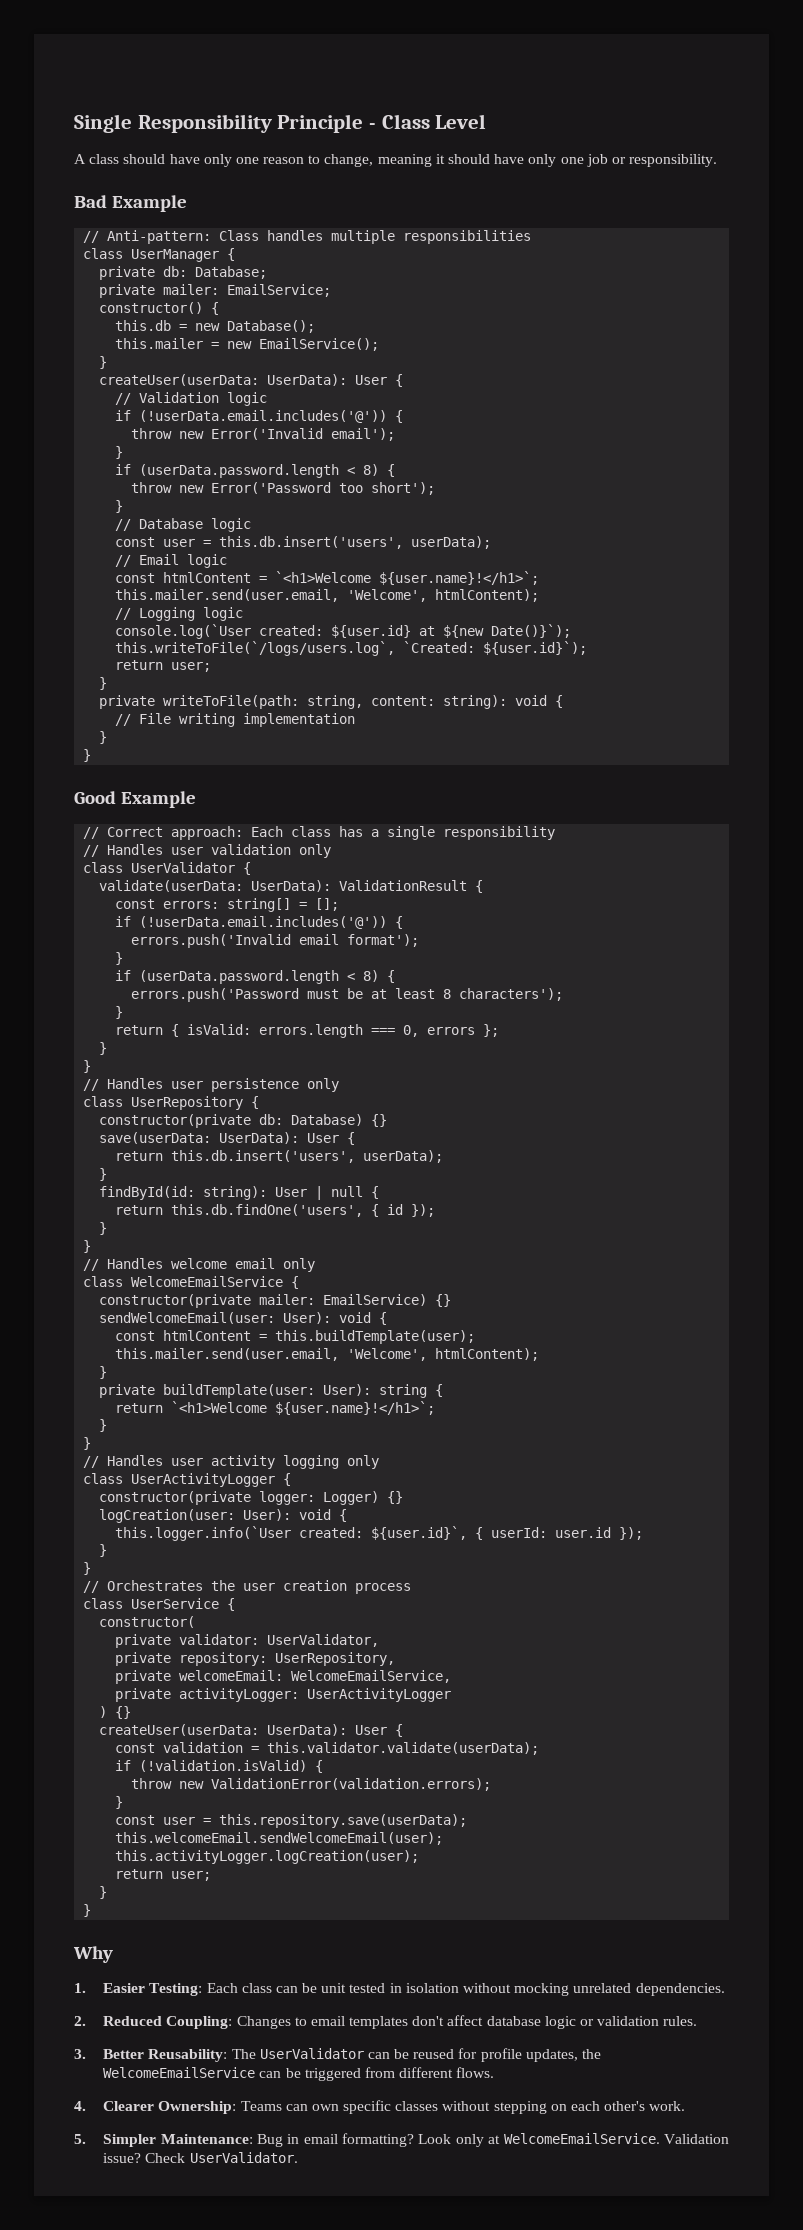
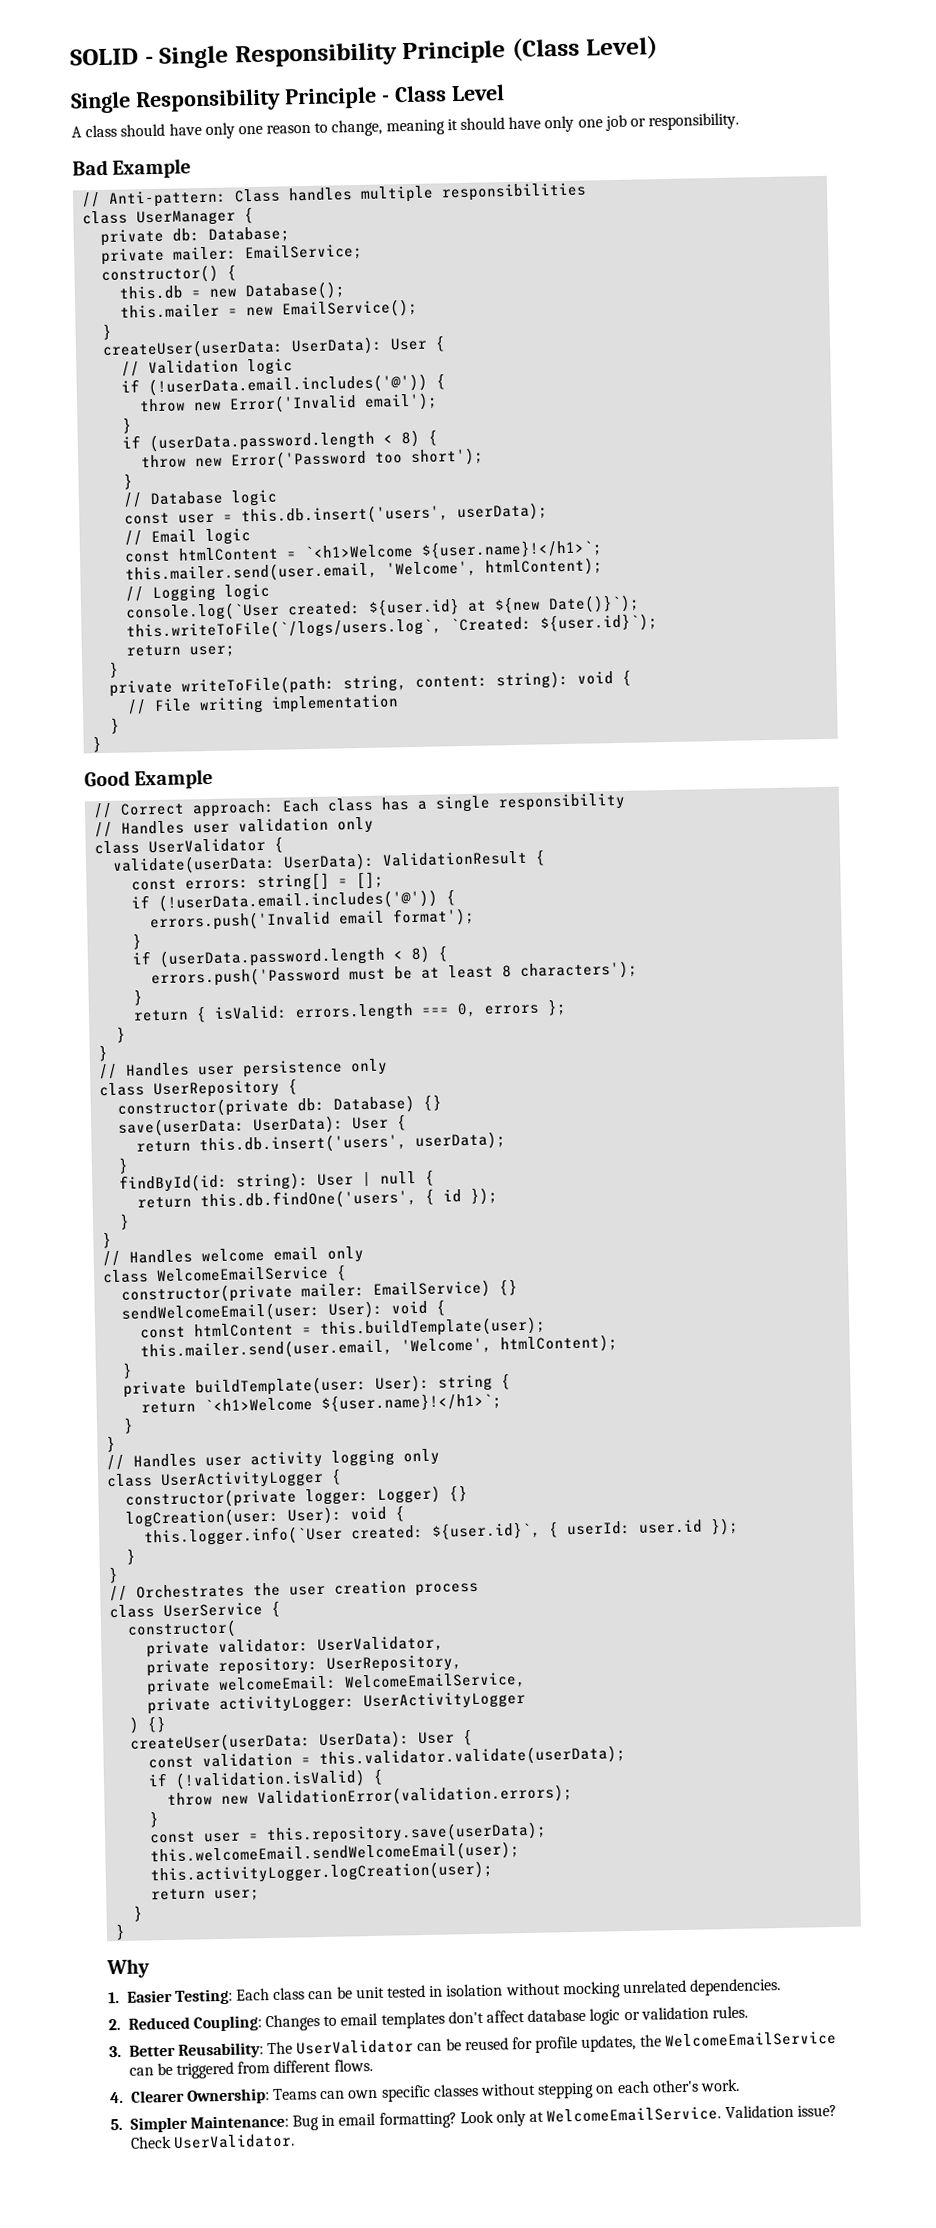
(74, 123) none -> [70,35,658,69] SOLID - Single Responsibility Principle (Class Level) //

